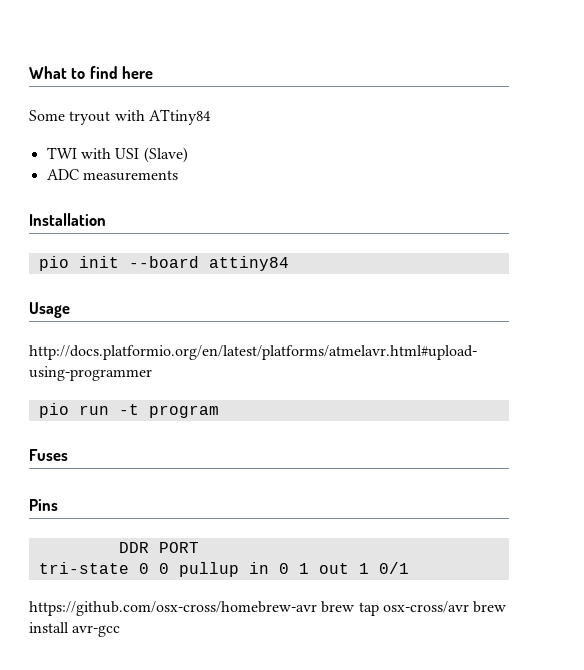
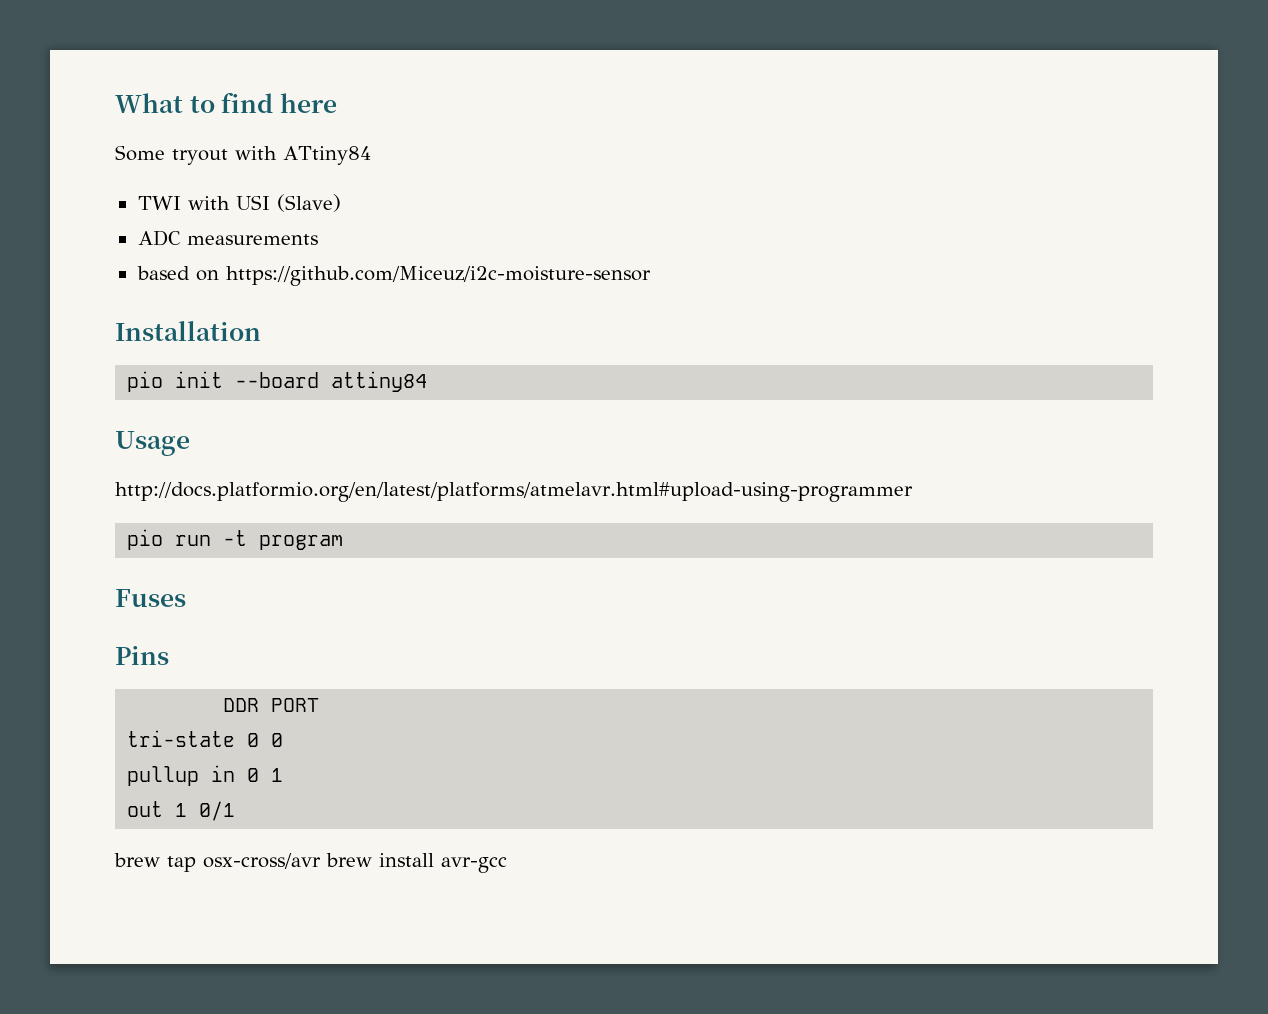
(178, 175) none -> [136,266,651,286] // based on https://github.com/Miceuz/i2c-moisture-sensor
(169, 568) none -> (284, 740) //
(309, 568) none -> (284, 775) //
[29,601,317,616] https://github.com/osx-cross/homebrew-avr -> (236, 811) none

